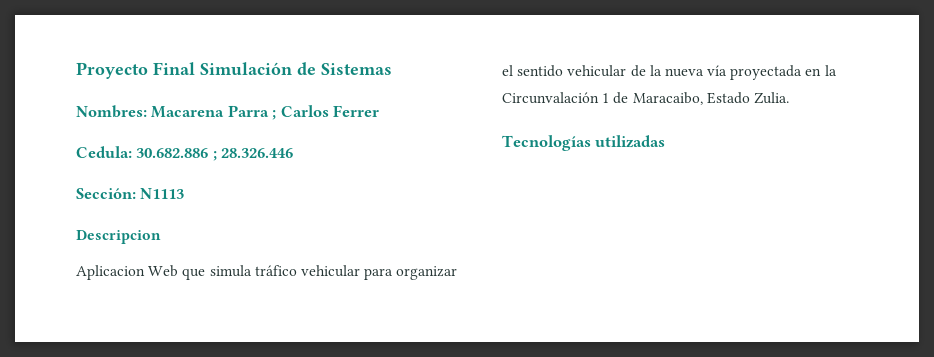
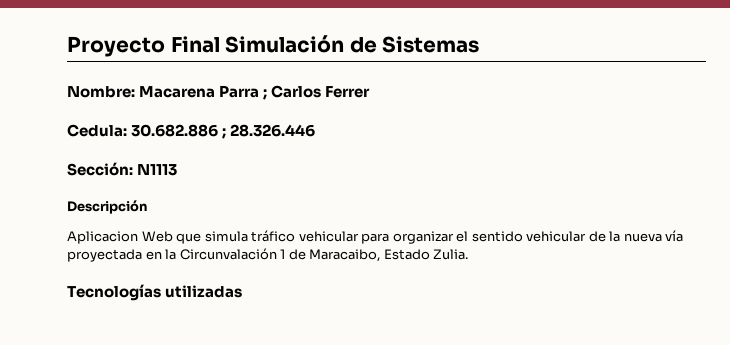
[76,105,147,118] Nombres: -> [67,86,135,98] Nombre:
[76,230,161,244] Descripcion -> [67,200,147,214] Descripción

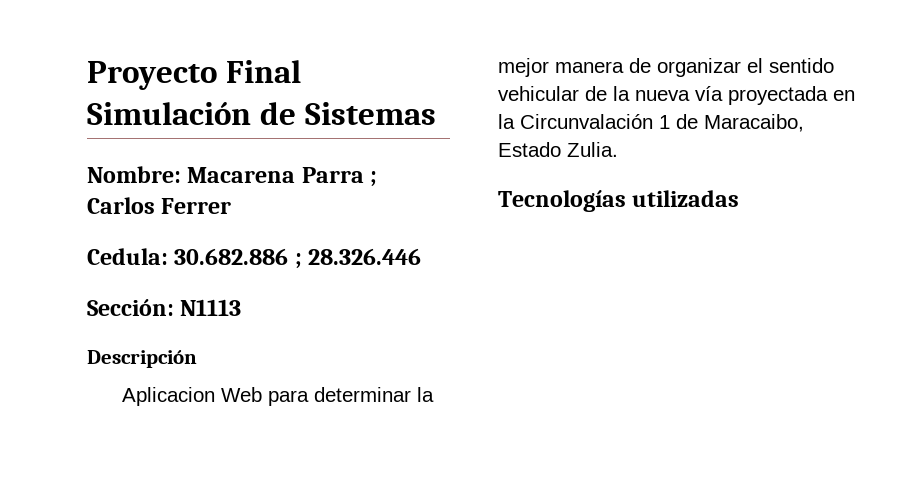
[176,230,390,244] que simula tráfico vehicular para -> [267,387,434,406] [498,58,651,77] para determinar la mejor manera de

